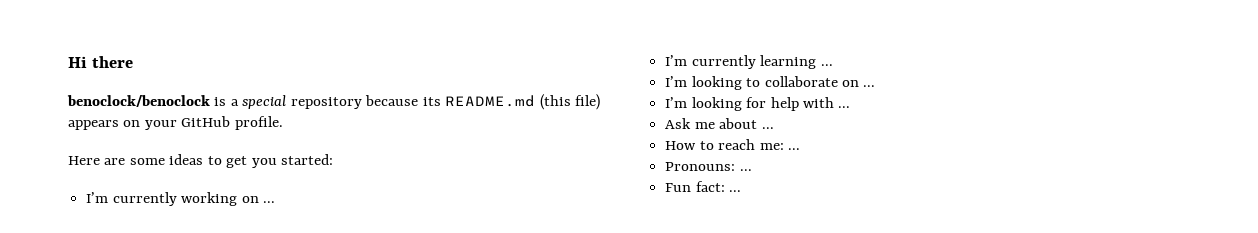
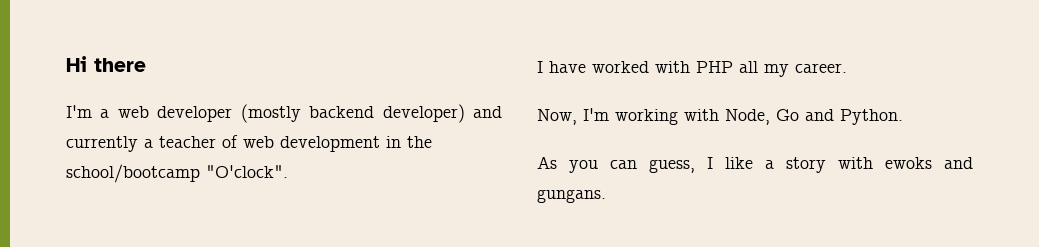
[67,94,601,110] [68,116,283,130] [68,154,334,168] [86,192,275,206] [665,55,833,69] [665,76,876,90] [665,97,851,111] [665,118,774,129] [665,139,800,150] [665,162,752,171] [665,181,742,192] benoclock/benoclock is a special repository because its README.md (this file) appears on your GitHub profile. // Here are some ideas to get you started: // I’m currently working on ... // I’m currently learning ... // I’m looking to collaborate on ... // I’m looking for help with ... // Ask me about ... // How to reach me: ... // Pronouns: ... // Fun fact: ... -> [66,104,502,123] [66,135,432,152] [66,164,288,183] [537,61,847,77] [537,108,903,125] [537,156,973,173] [537,189,606,203] I'm a web developer (mostly backend developer) and currently a teacher of web development in the school/bootcamp "O'clock". // I have worked with PHP all my career. // Now, I'm working with Node, Go and Python. // As you can guess, I like a story with ewoks and gungans.

